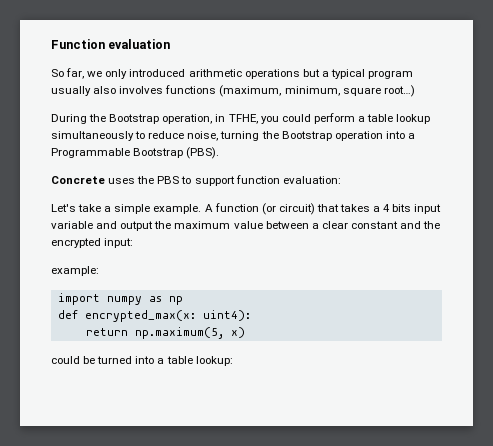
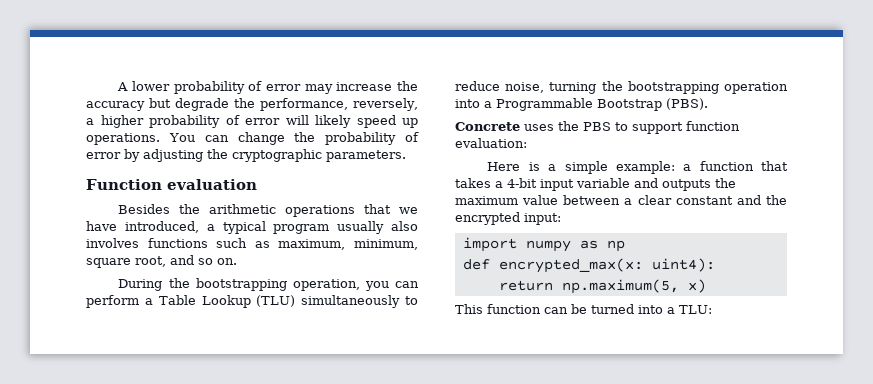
[51,39,171,49] [51,68,320,79] Function evaluation // So far, we only introduced arithmetic operations but -> [117,81,418,94] [86,98,419,111] [86,115,418,128] [86,132,419,145] [86,149,406,162] [86,179,257,190] [118,204,418,217] [86,221,199,233] A lower probability of error may increase the accuracy but degrade the performance, reversely, a higher probability of error will likely speed up operations. You can change the probability of error by adjusting the cryptographic parameters. // Function evaluation // Besides the arithmetic operations that we have introduced,
[219,85,415,97] [51,113,431,124] (maximum, minimum, square root…) // During the Bootstrap operation, in TFHE, you could perform a table lookup -> [216,238,418,250] [86,255,237,268] [118,278,419,291] [86,295,296,308] such as maximum, minimum, square root, and so on. // During the bootstrapping operation, you can perform a Table Lookup (TLU)
[281,131,332,141] Bootstrap -> [627,81,719,94] bootstrapping
[51,203,315,215] Let's take a simple example. A function (or circuit) -> [487,161,754,174] Here is a simple example: a function
[383,204,412,212] 4 bits -> [507,178,537,188] 4-bit
[120,221,154,231] output -> [662,179,711,191] outputs
[51,266,99,276] // example: -> (561, 219) none
[51,356,80,364] could -> [455,304,568,314] This function can
[166,356,233,366] table lookup: -> [679,305,712,314] TLU:

